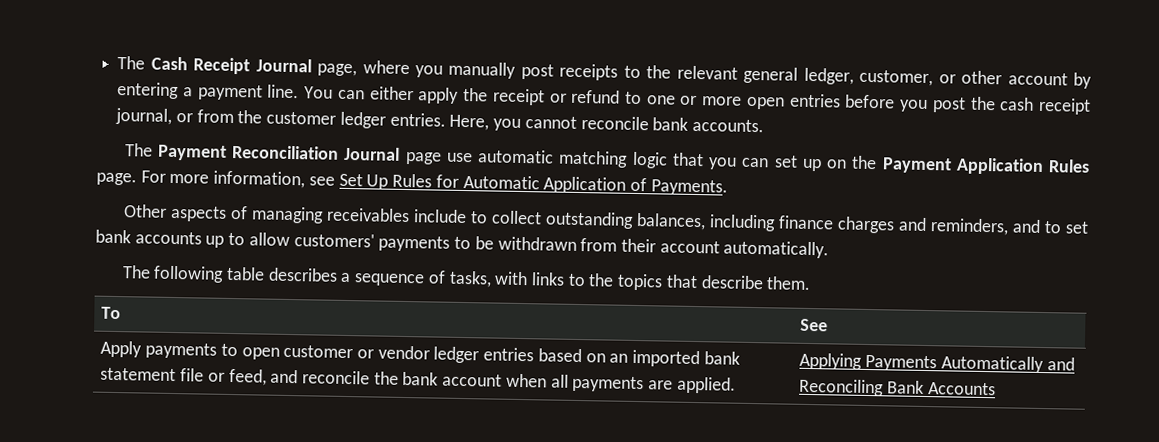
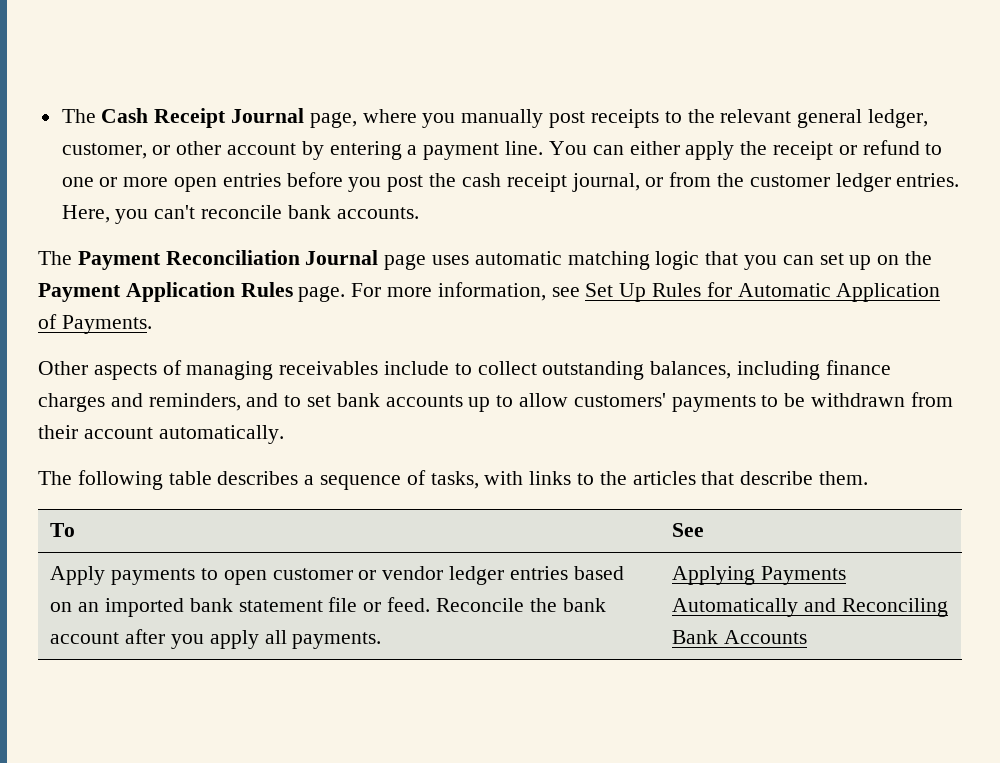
[524,116,577,129] cannot -> [154,205,196,219] can't
[446,152,473,163] use -> [432,255,470,265] uses
[617,273,664,291] topics -> [632,471,696,485] articles
[228,368,736,394] feed, and reconcile the bank account when all payments are applied. -> [387,597,606,612] [50,629,382,649] feed. Reconcile the bank account after you apply all payments.

